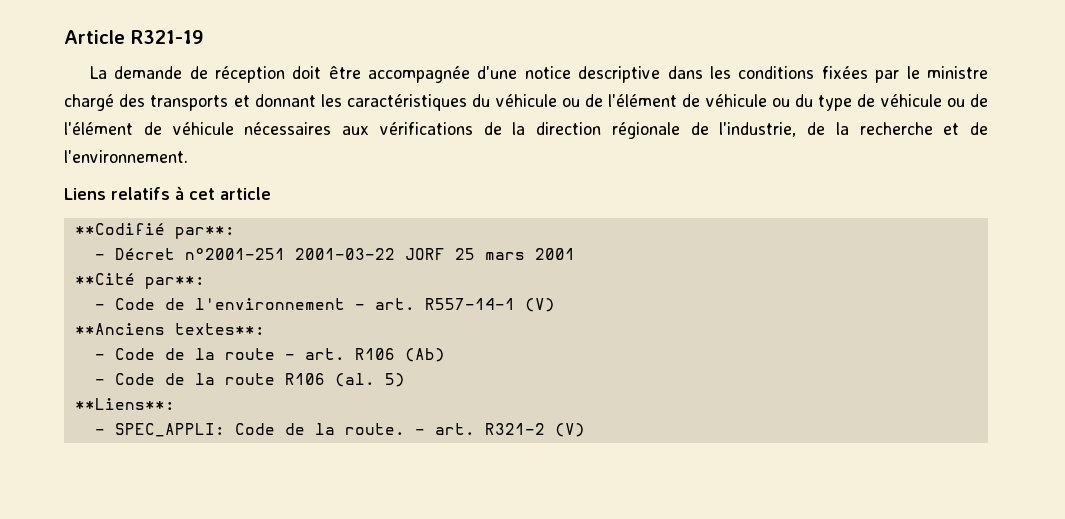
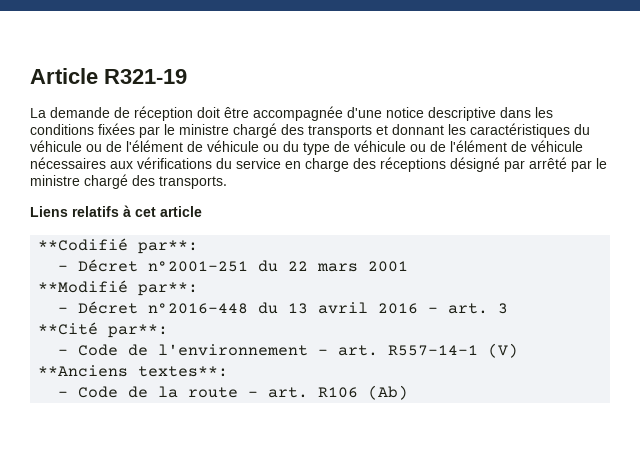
[483,122,988,139] [64,150,188,163] de la direction régionale de l'industrie, de la recherche et de l'environnement. -> [216,157,607,172] [30,174,227,189] du service en charge des réceptions désigné par arrêté par le ministre chargé des transports.
[294,248,475,260] 2001-03-22 JORF 25 -> [258,260,309,272] du 22
(575, 254) none -> [38,280,199,296] [58,301,509,314] // **Modifié par**: // - Décret n°2016-448 du 13 avril 2016 - art. 3
[94,373,405,387] [74,398,175,410] [94,423,585,437] // - Code de la route R106 (al. 5) // **Liens**: // - SPEC_APPLI: Code de la route. - art. R321-2 (V) -> (409, 392) none

